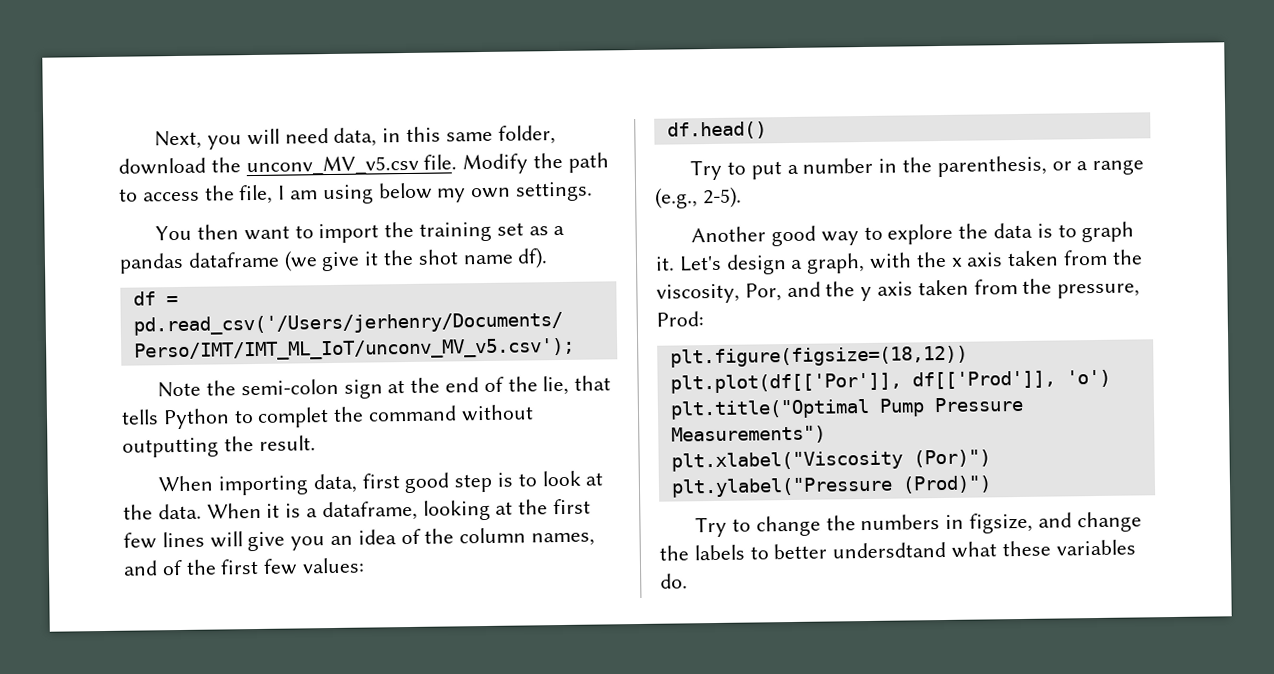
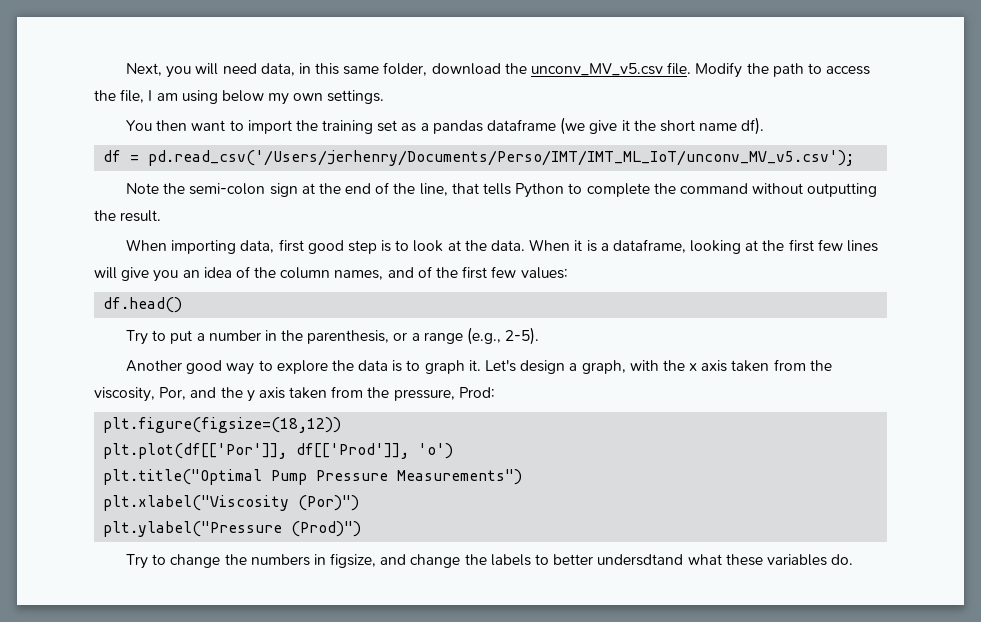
[417,249,459,265] shot -> [659,120,695,132] short
[542,375,570,396] lie, -> [419,183,448,196] line,
[257,407,330,428] complet -> [586,183,650,197] complete

